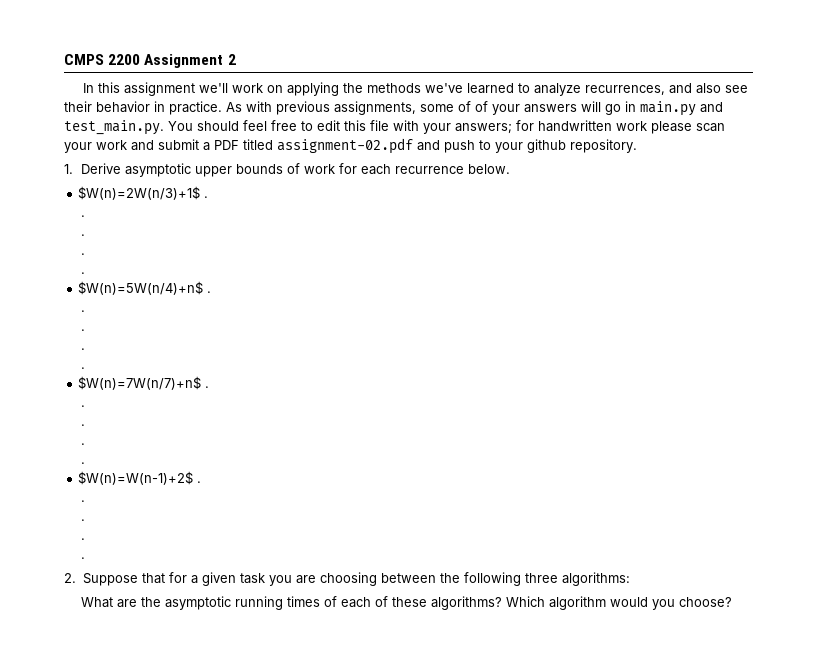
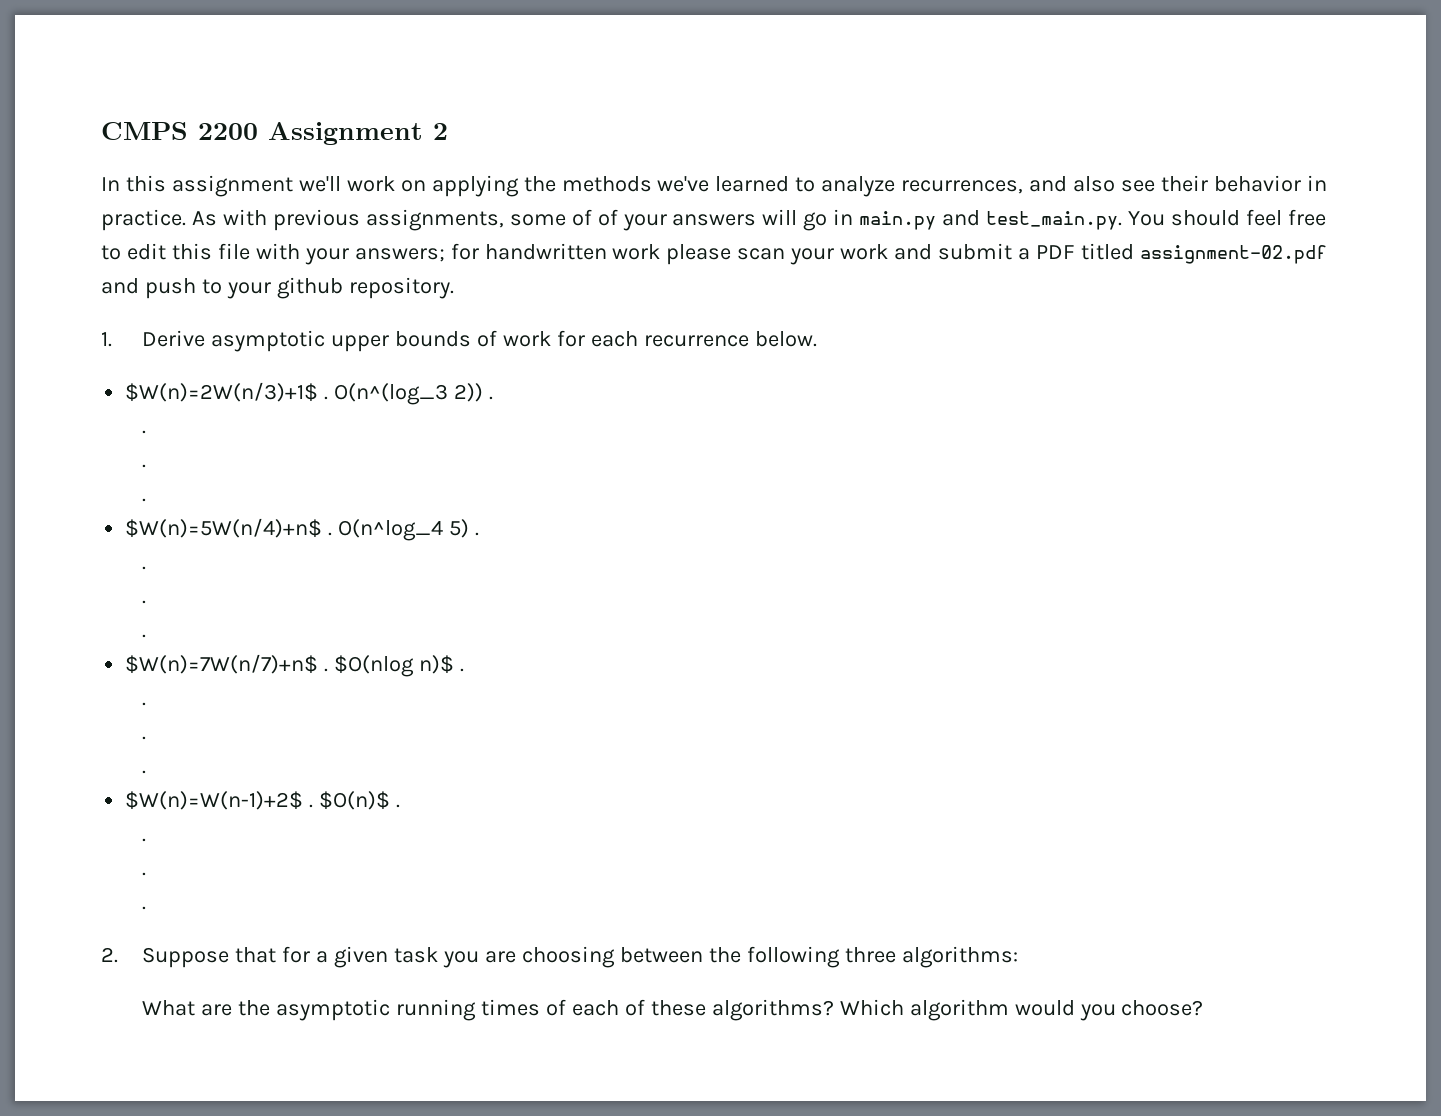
(209, 197) // -> [334,383,484,405] O(n^(log_3 2))
(212, 292) // -> [338,519,470,541] O(n^log_4 5)
(210, 387) // -> [334,655,455,677] $O(nlog n)$
(202, 482) // -> [319,791,391,810] $O(n)$

